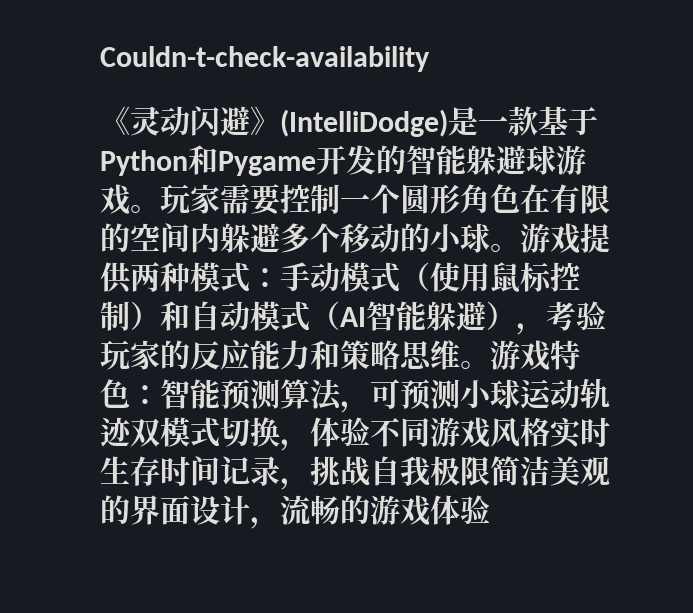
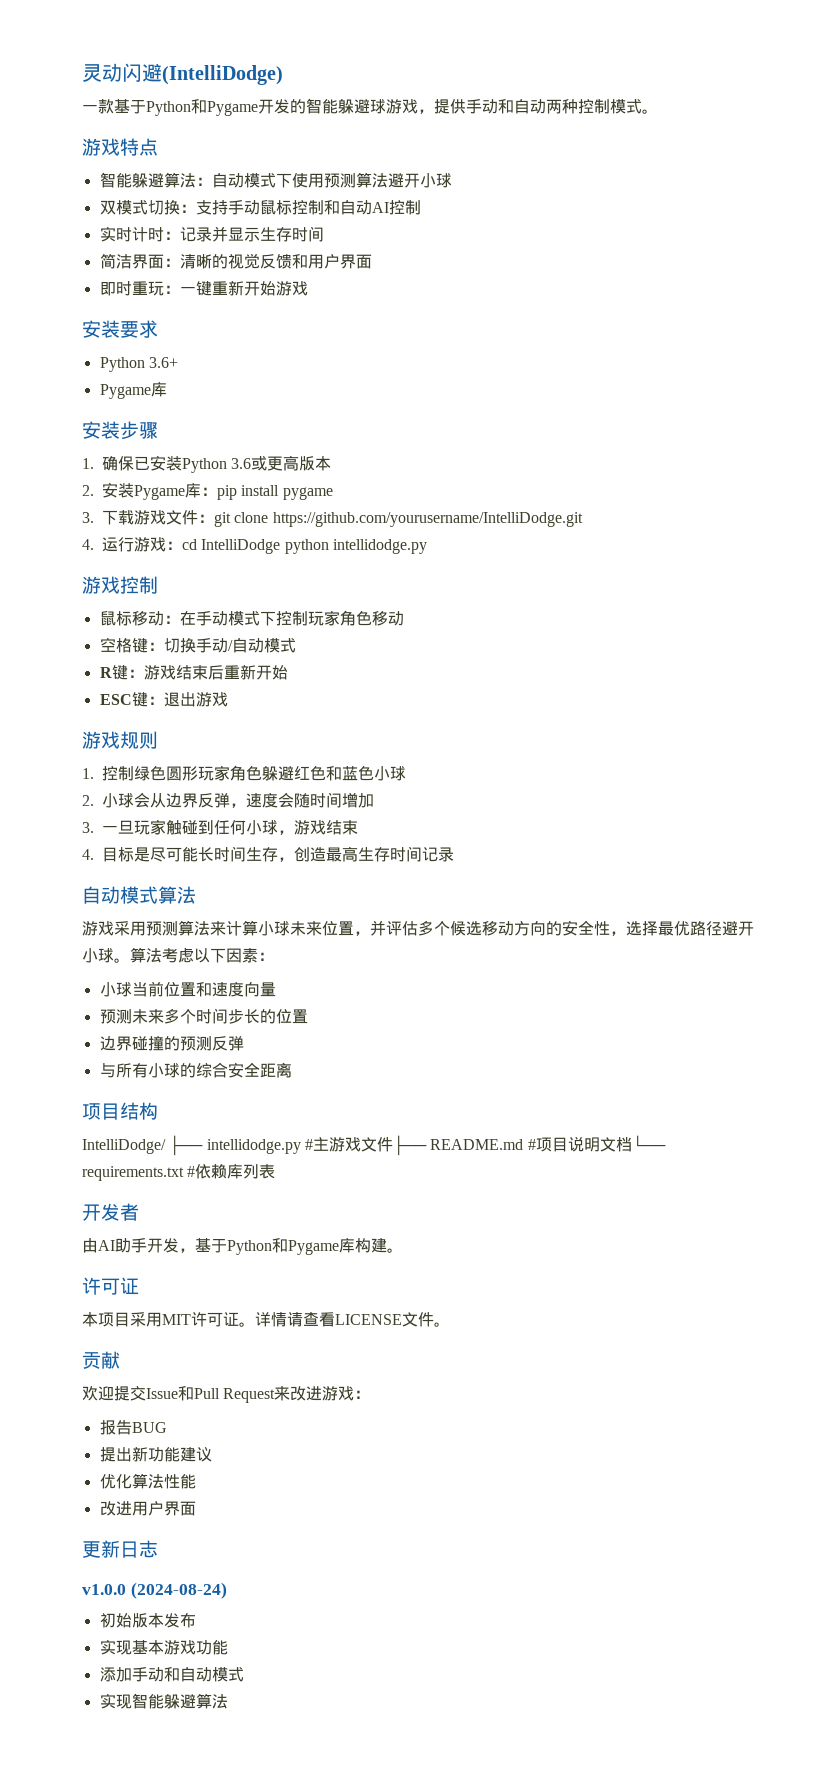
[100,46,430,72] [100,106,130,135] Couldn-t-check-availability // 《 -> (82, 73) none
[250,106,280,135] 》 -> (162, 72) none
[448,106,478,136] 是 -> (283, 75) //
[130,184,610,216] [100,223,610,254] [100,262,580,294] [100,301,606,335] [100,340,580,371] [100,378,610,413] [100,417,132,447] 。玩家需要控制一个圆形角色在有限的空间内躲避多个移动的小球。游戏提供两种模式：手动模式（使用鼠标控制）和自动模式（AI智能躲避），考验玩家的反应能力和策略思维。游戏特色：智能预测算法，可预测小球运动轨迹 -> [418,99,658,114] [82,138,158,156] [99,172,452,188] ，提供手动和自动两种控制模式。 // 游戏特点 // 智能躲避算法：自动模式下使用预测算法避开小球 //
[280,417,610,451] [100,456,610,490] [100,495,490,529] ，体验不同游戏风格实时生存时间记录，挑战自我极限简洁美观的界面设计，流畅的游戏体验 -> [179,200,421,215] [99,226,324,242] [99,253,372,269] [99,280,308,296] [82,320,158,338] [99,357,178,372] [99,382,167,399] [82,421,158,440] [82,455,332,473] [82,482,333,500] [82,510,583,527] [82,537,428,554] [82,576,158,594] [99,610,404,626] [99,637,296,653] [99,664,288,680] [99,692,228,707] [82,731,158,749] [82,765,407,781] [82,792,375,808] [82,819,359,835] [82,846,455,862] [82,886,196,904] [82,920,754,936] [82,947,274,963] [99,981,276,997] [99,1008,308,1024] [99,1036,244,1051] [99,1062,292,1078] [82,1102,158,1120] [82,1135,666,1156] [82,1164,276,1181] [82,1203,139,1221] [82,1238,403,1255] [82,1277,139,1295] [82,1312,450,1327] [82,1351,120,1369] [82,1385,371,1403] [99,1420,167,1435] [99,1446,212,1462] [99,1473,196,1489] [99,1501,196,1516] [82,1540,158,1558] [82,1582,227,1599] [99,1612,196,1628] [99,1639,228,1655] [99,1667,244,1682] [99,1693,228,1709] ：支持手动鼠标控制和自动AI控制 // 实时计时：记录并显示生存时间 // 简洁界面：清晰的视觉反馈和用户界面 // 即时重玩：一键重新开始游戏 // 安装要求 // Python 3.6+ // Pygame库 // 安装步骤 // 1.确保已安装Python 3.6或更高版本 // 2.安装Pygame库：pip install pygame // 3.下载游戏文件：git clone https://github.com/yourusername/IntelliDodge.git // 4.运行游戏：cd IntelliDodge python intellidodge.py // 游戏控制 // 鼠标移动：在手动模式下控制玩家角色移动 // 空格键：切换手动/自动模式 // R键：游戏结束后重新开始 // ESC键：退出游戏 // 游戏规则 // 1.控制绿色圆形玩家角色躲避红色和蓝色小球 // 2.小球会从边界反弹，速度会随时间增加 // 3.一旦玩家触碰到任何小球，游戏结束 // 4.目标是尽可能长时间生存，创造最高生存时间记录 // 自动模式算法 // 游戏采用预测算法来计算小球未来位置，并评估多个候选移动方向的安全性，选择最优路径避开小球。算法考虑以下因素： // 小球当前位置和速度向量 // 预测未来多个时间步长的位置 // 边界碰撞的预测反弹 // 与所有小球的综合安全距离 // 项目结构 // IntelliDodge/ ├── intellidodge.py #主游戏文件├── README.md #项目说明文档└── requirements.txt #依赖库列表 // 开发者 // 由AI助手开发，基于Python和Pygame库构建。 // 许可证 // 本项目采用MIT许可证。详情请查看LICENSE文件。 // 贡献 // 欢迎提交Issue和Pull Request来改进游戏： // 报告BUG // 提出新功能建议 // 优化算法性能 // 改进用户界面 // 更新日志 // v1.0.0 (2024-08-24) // 初始版本发布 // 实现基本游戏功能 // 添加手动和自动模式 // 实现智能躲避算法

